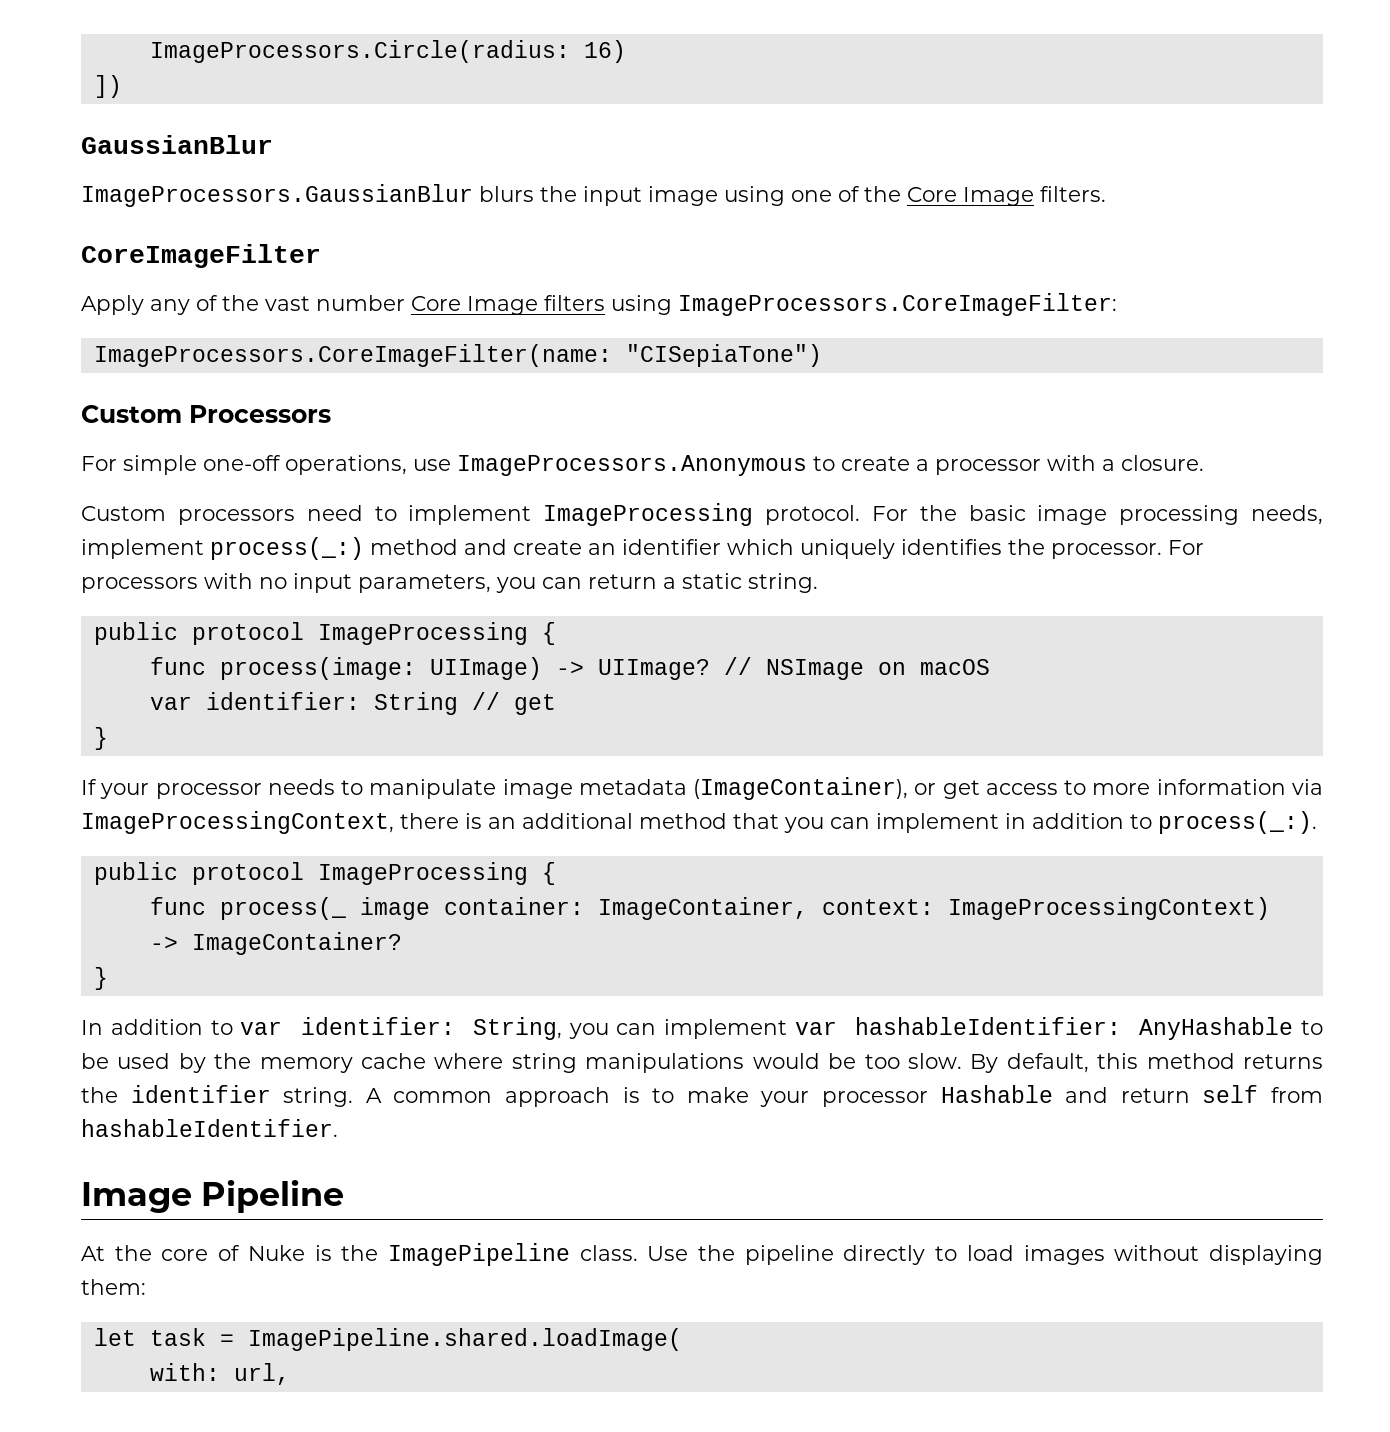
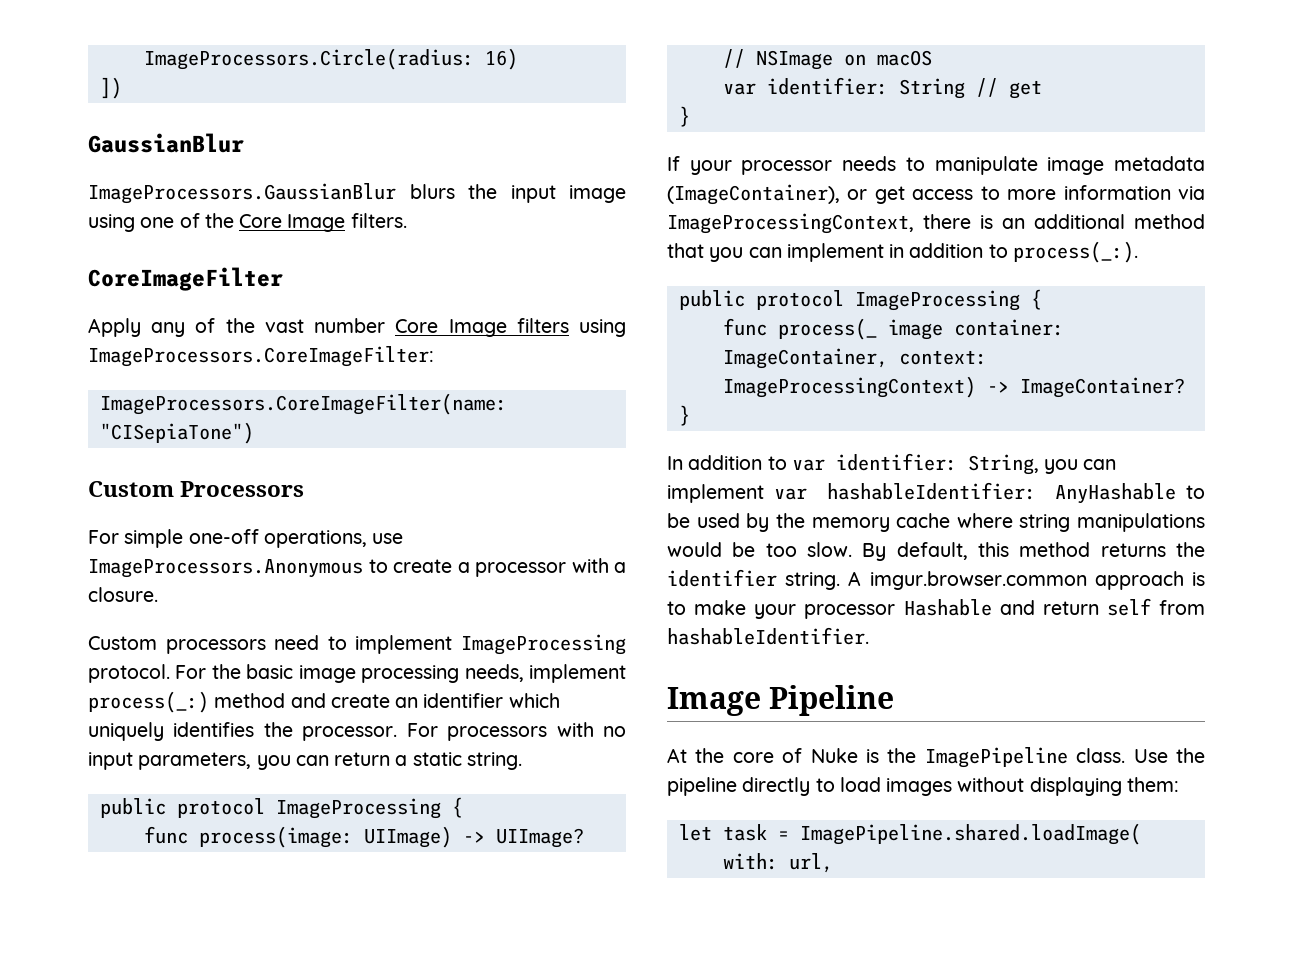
[393,1091,493,1103] common -> [869,571,1087,590] imgur.browser.common

